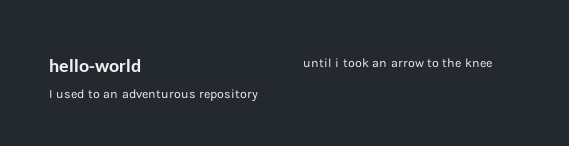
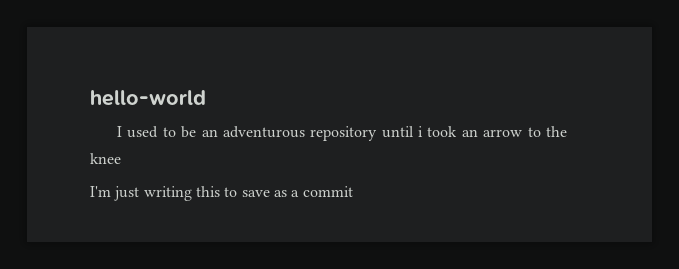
(100, 94) none -> [181,126,197,138] be
(492, 63) none -> [90,186,353,201] // I'm just writing this to save as a commit

